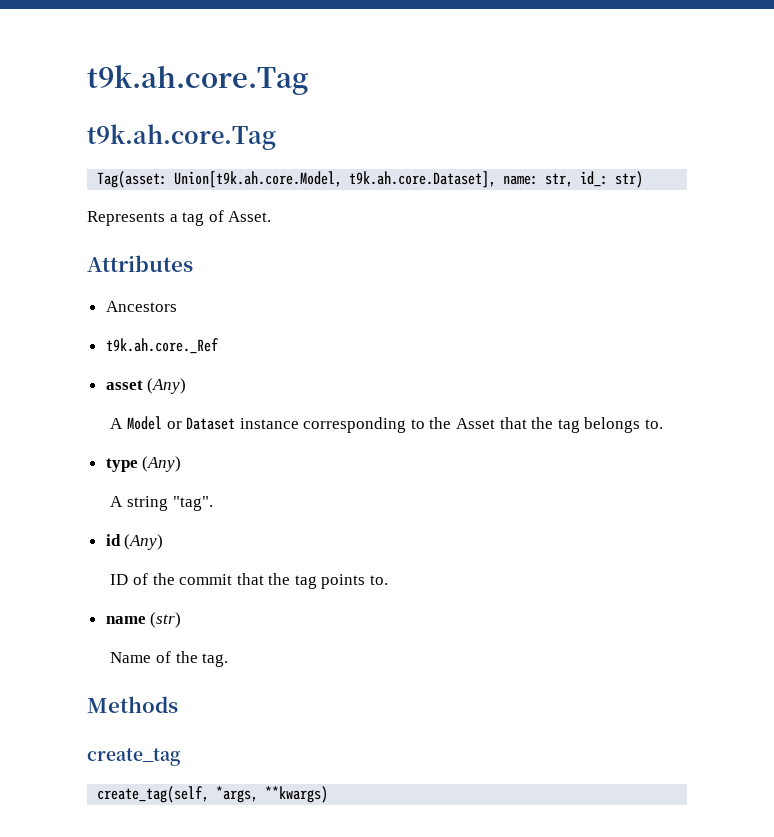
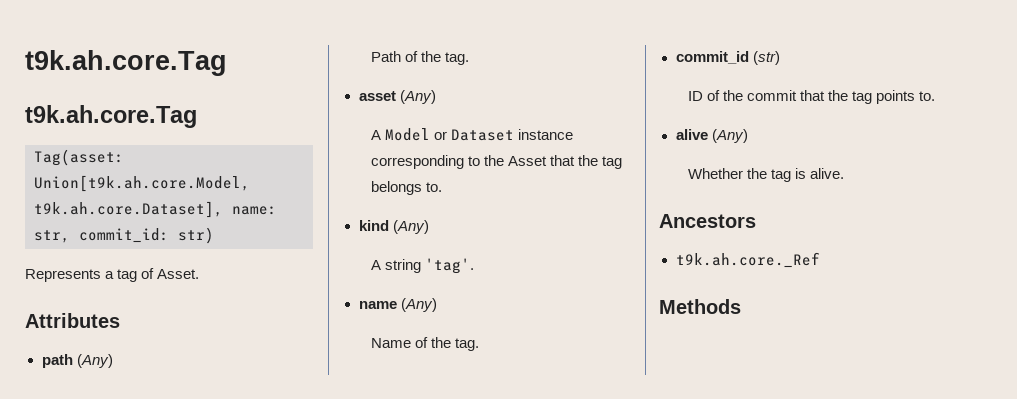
[580,171,609,187] id_: -> [79,228,169,243] commit_id:
[105,301,177,312] [105,338,219,354] Ancestors // t9k.ah.core._Ref -> [41,354,113,368] [370,51,470,65] path (Any) // Path of the tag.
[105,458,138,472] type -> [358,220,389,231] kind
[172,496,213,511] [105,534,164,550] "tag". // id (Any) -> [424,258,474,274] [358,298,437,312] [370,337,480,351] [675,51,780,65] 'tag'. // name (Any) // Name of the tag. // commit_id (str)
[105,612,182,628] [110,651,229,667] [87,696,178,713] [87,748,181,766] [97,786,329,803] name (str) // Name of the tag. // Methods // create_tag // create_tag(self, *args, **kwargs) -> [675,129,748,143] [687,168,845,182] [659,214,756,228] [675,252,820,268] [659,299,741,314] alive (Any) // Whether the tag is alive. // Ancestors // t9k.ah.core._Ref // Methods

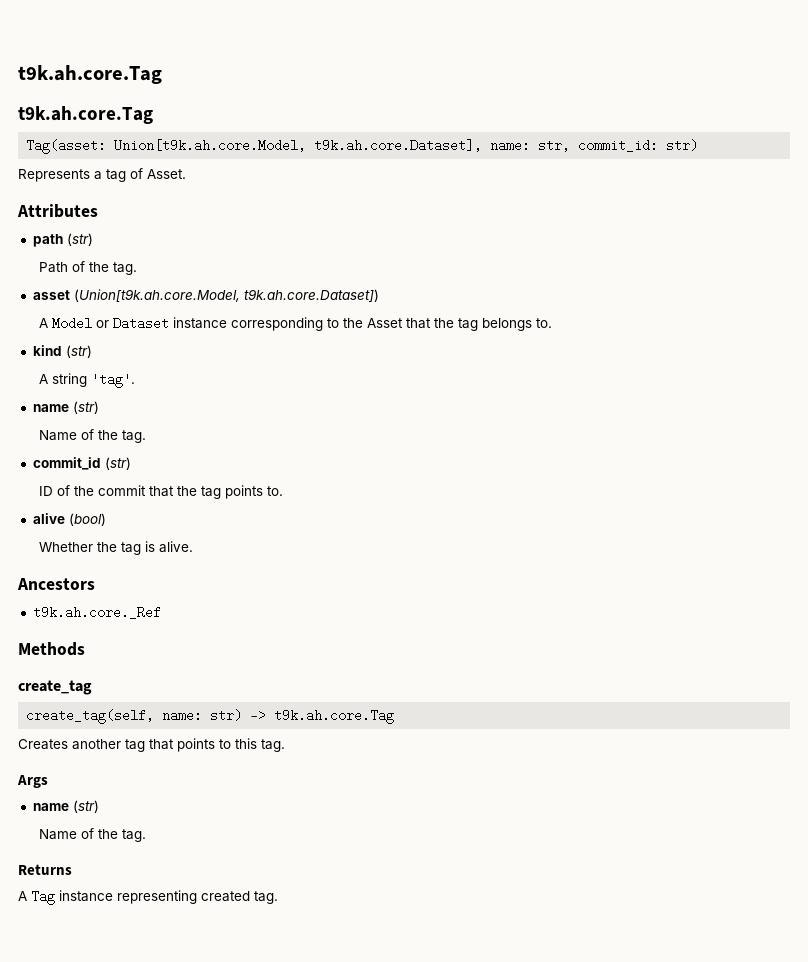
[76,354,113,368] (Any) -> [66,233,93,246] (str)
[399,90,436,104] (Any) -> [73,289,379,302] (Union[t9k.ah.core.Model, t9k.ah.core.Dataset])
[392,220,429,234] (Any) -> [65,345,92,358] (str)
[400,298,437,312] (Any) -> [72,401,99,414] (str)
[711,129,748,143] (Any) -> [68,513,106,526] (bool)
(741, 306) none -> [18,680,92,695] [26,709,395,724] [18,738,285,752] [17,775,48,788] [32,800,99,813] [39,828,147,842] [18,864,72,875] [18,890,278,905] // create_tag // create_tag(self, name: str) ‑> t9k.ah.core.Tag // Creates another tag that points to this tag. // Args // name (str) // Name of the tag. // Returns // A Tag instance representing created tag.

